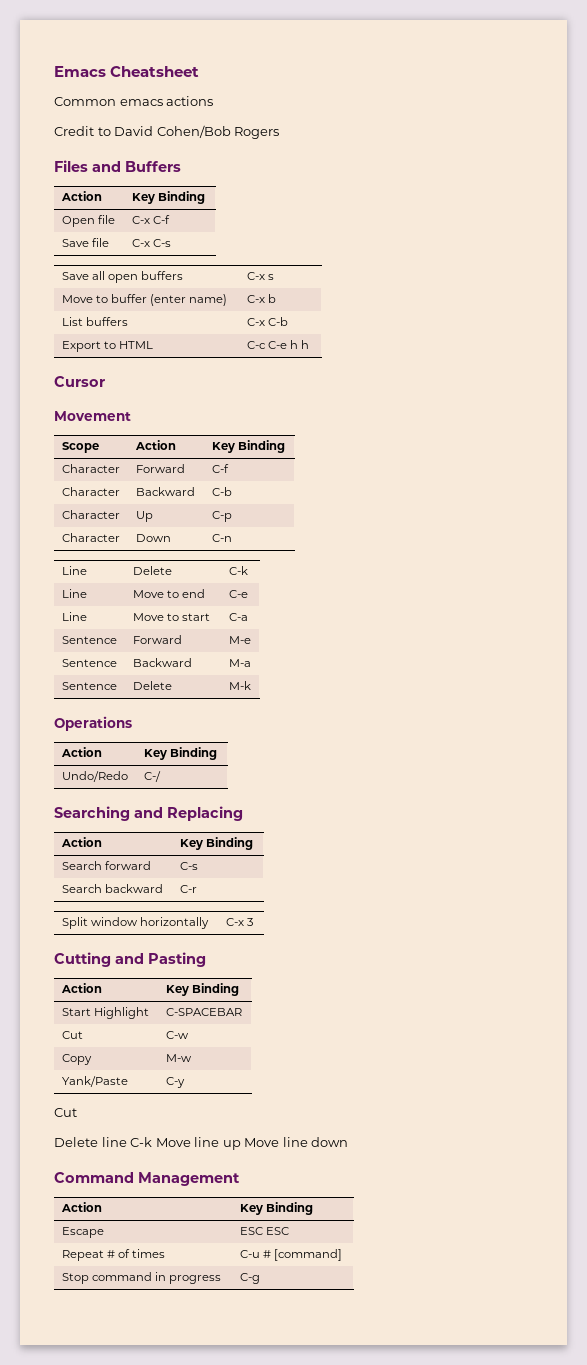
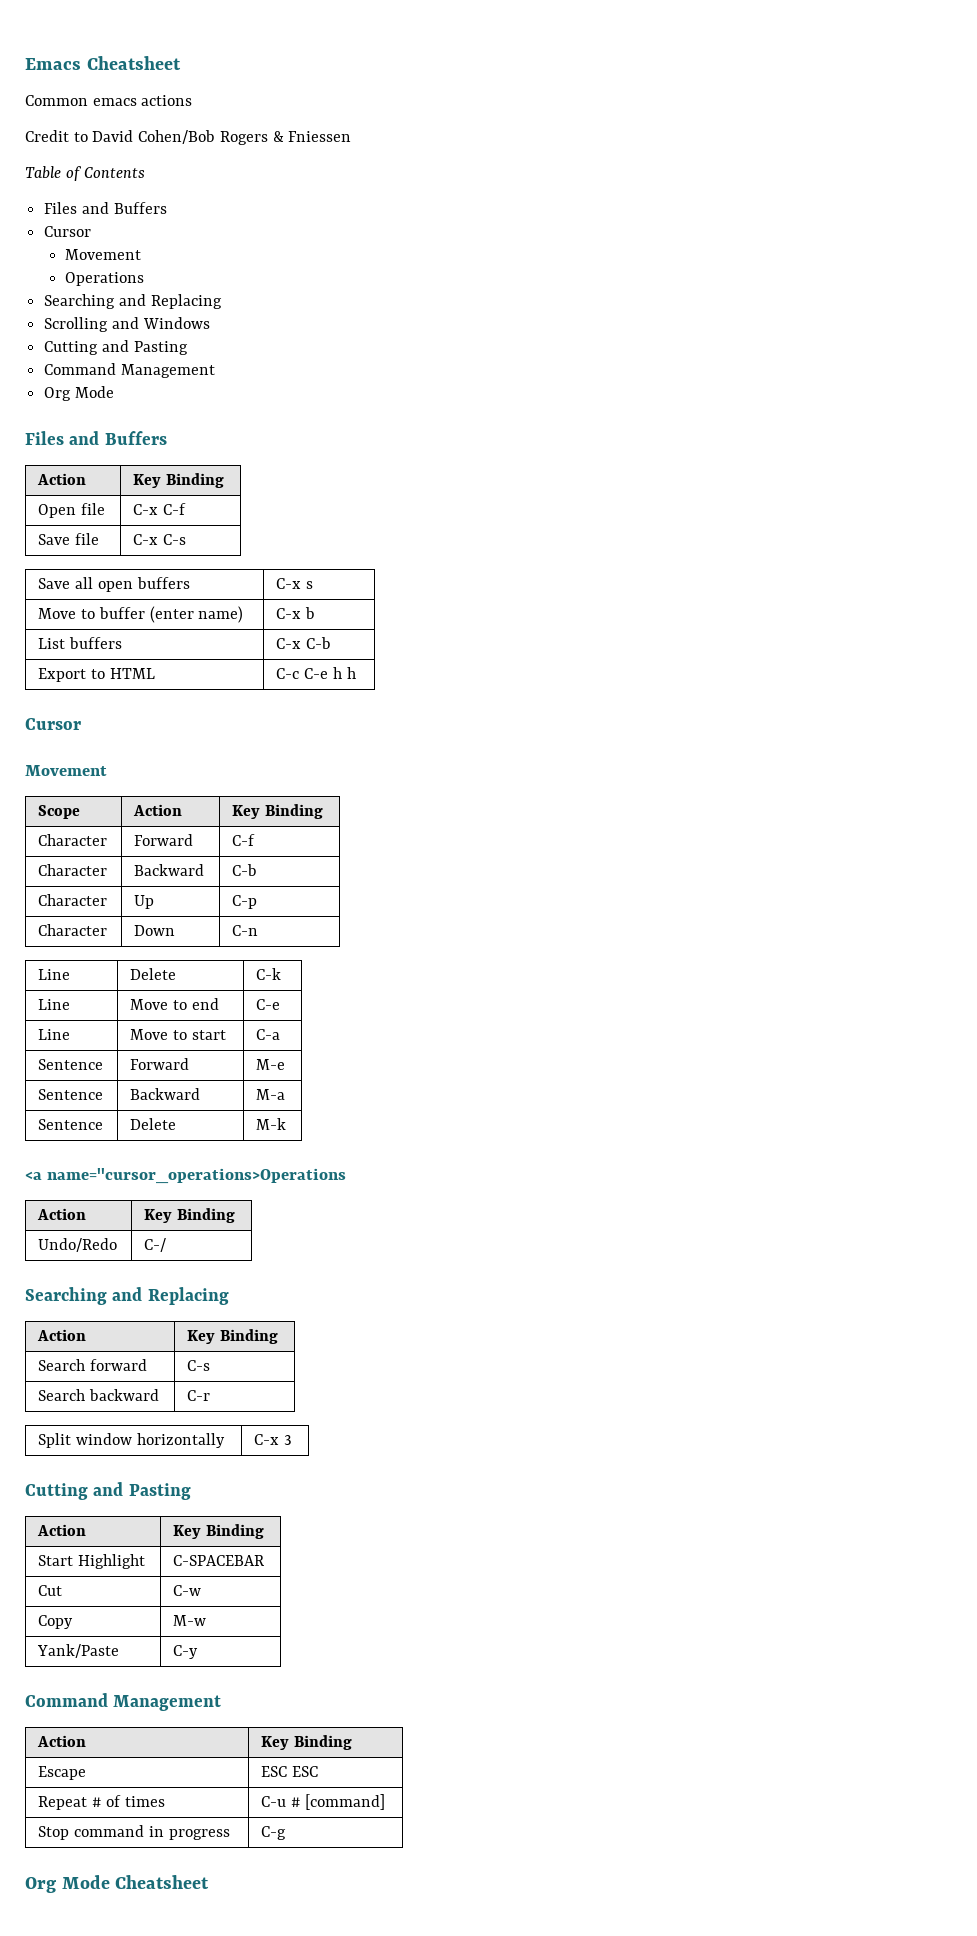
(280, 133) none -> [272,131,352,142] [25,166,146,181] [44,202,167,214] [44,226,92,237] [65,249,142,260] [65,272,145,286] [44,294,222,309] [44,317,210,332] [44,340,188,355] [44,363,215,378] [44,386,114,401] & Fniessen // Table of Contents // Files and Buffers // Cursor // Movement // Operations // Searching and Replacing // Scrolling and Windows // Cutting and Pasting // Command Management // Org Mode
[54,716,132,731] Operations -> [25,1168,346,1184] <a name="cursor_operations>Operations
[54,1108,77,1117] [54,1137,349,1150] // Cut // Delete line C-k Move line up Move line down -> (199, 1652) none
(260, 1278) none -> [25,1875,210,1893] // Org Mode Cheatsheet

